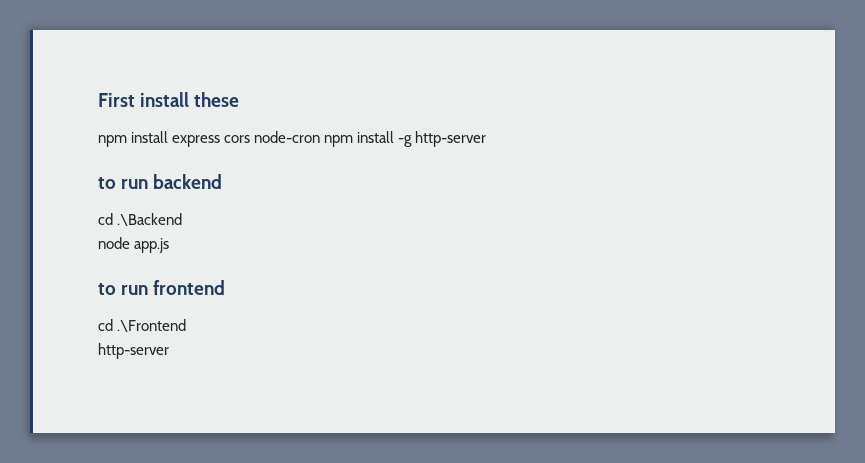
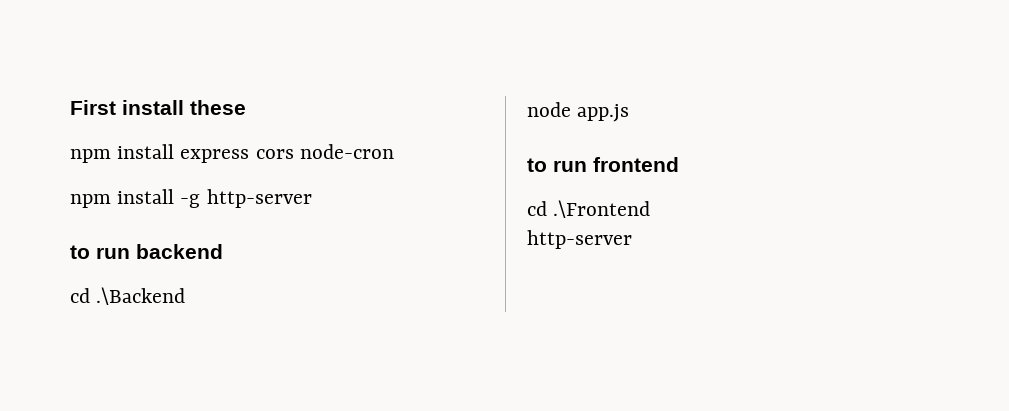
(321, 137) none -> (394, 151) //

